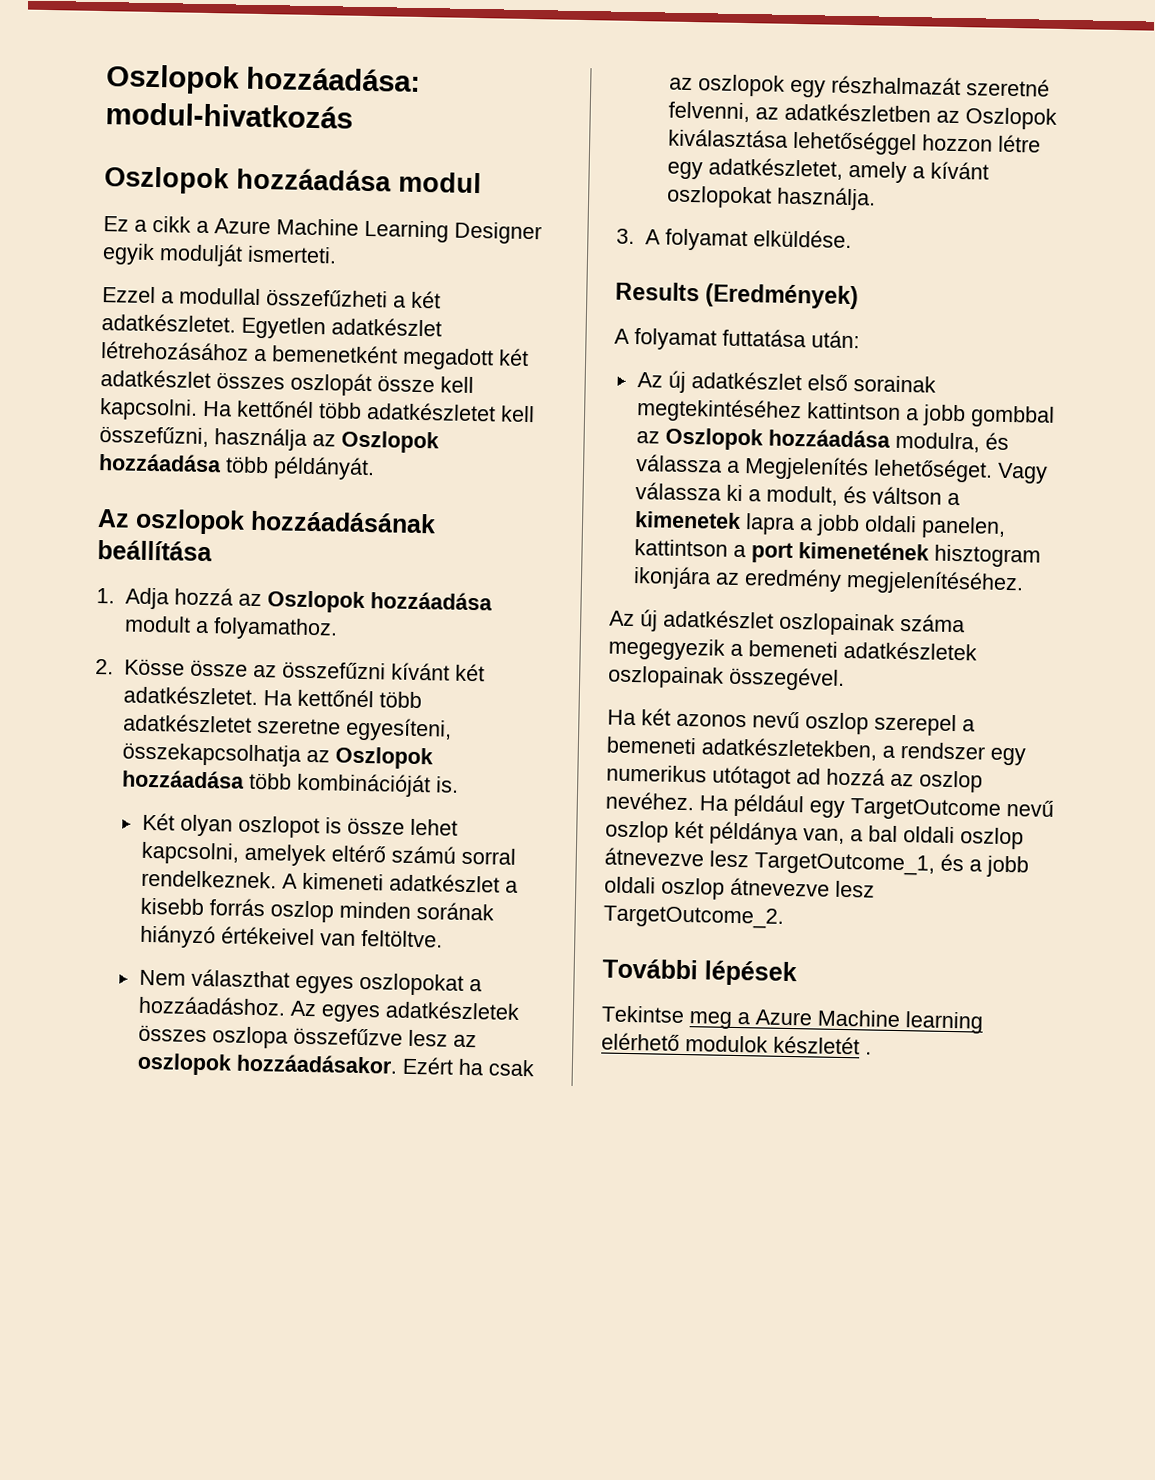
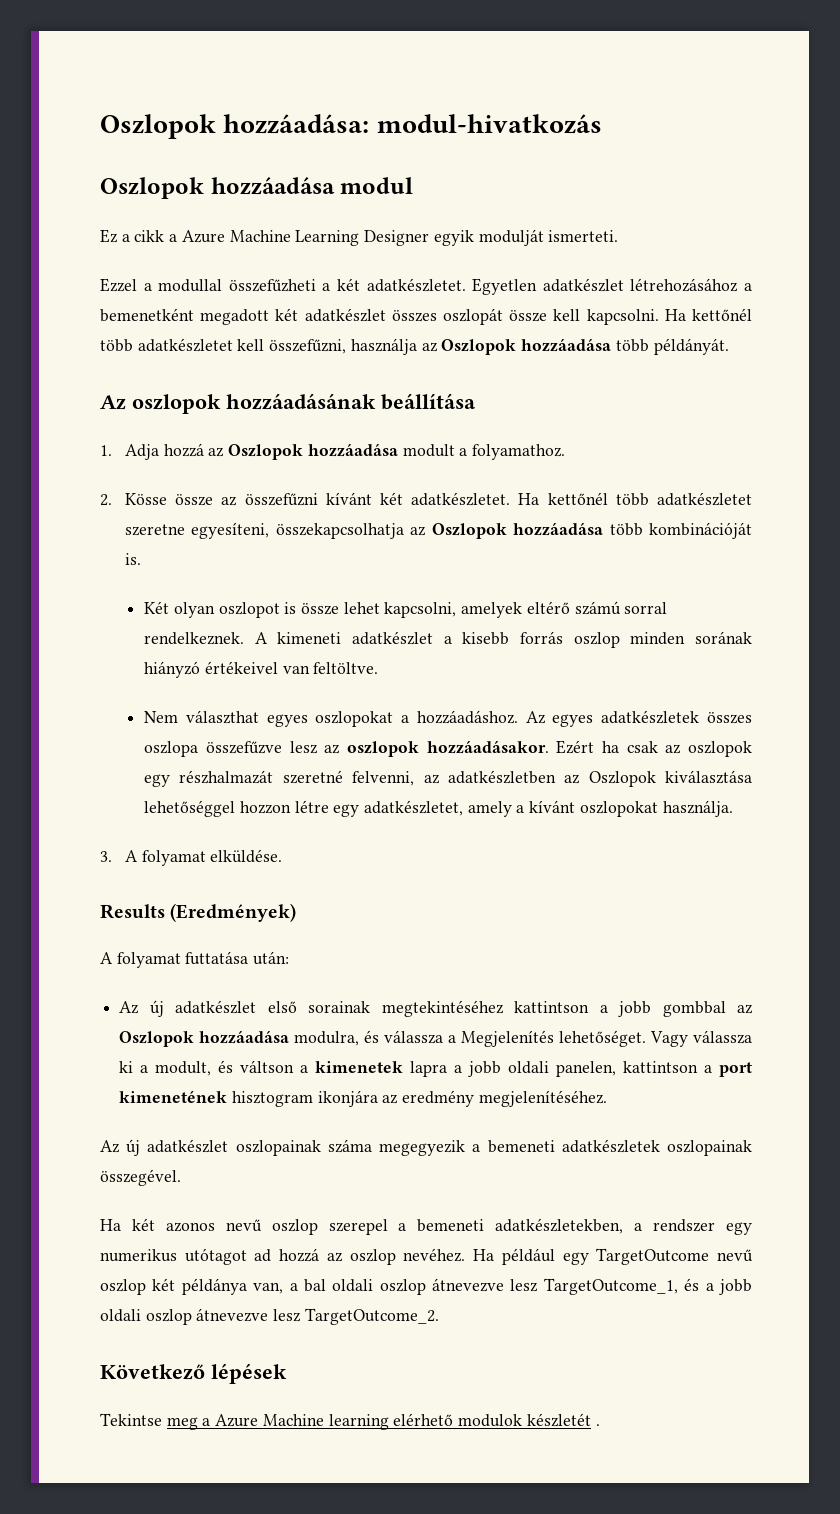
[602,958,698,980] További -> [100,1364,205,1380] Következő

